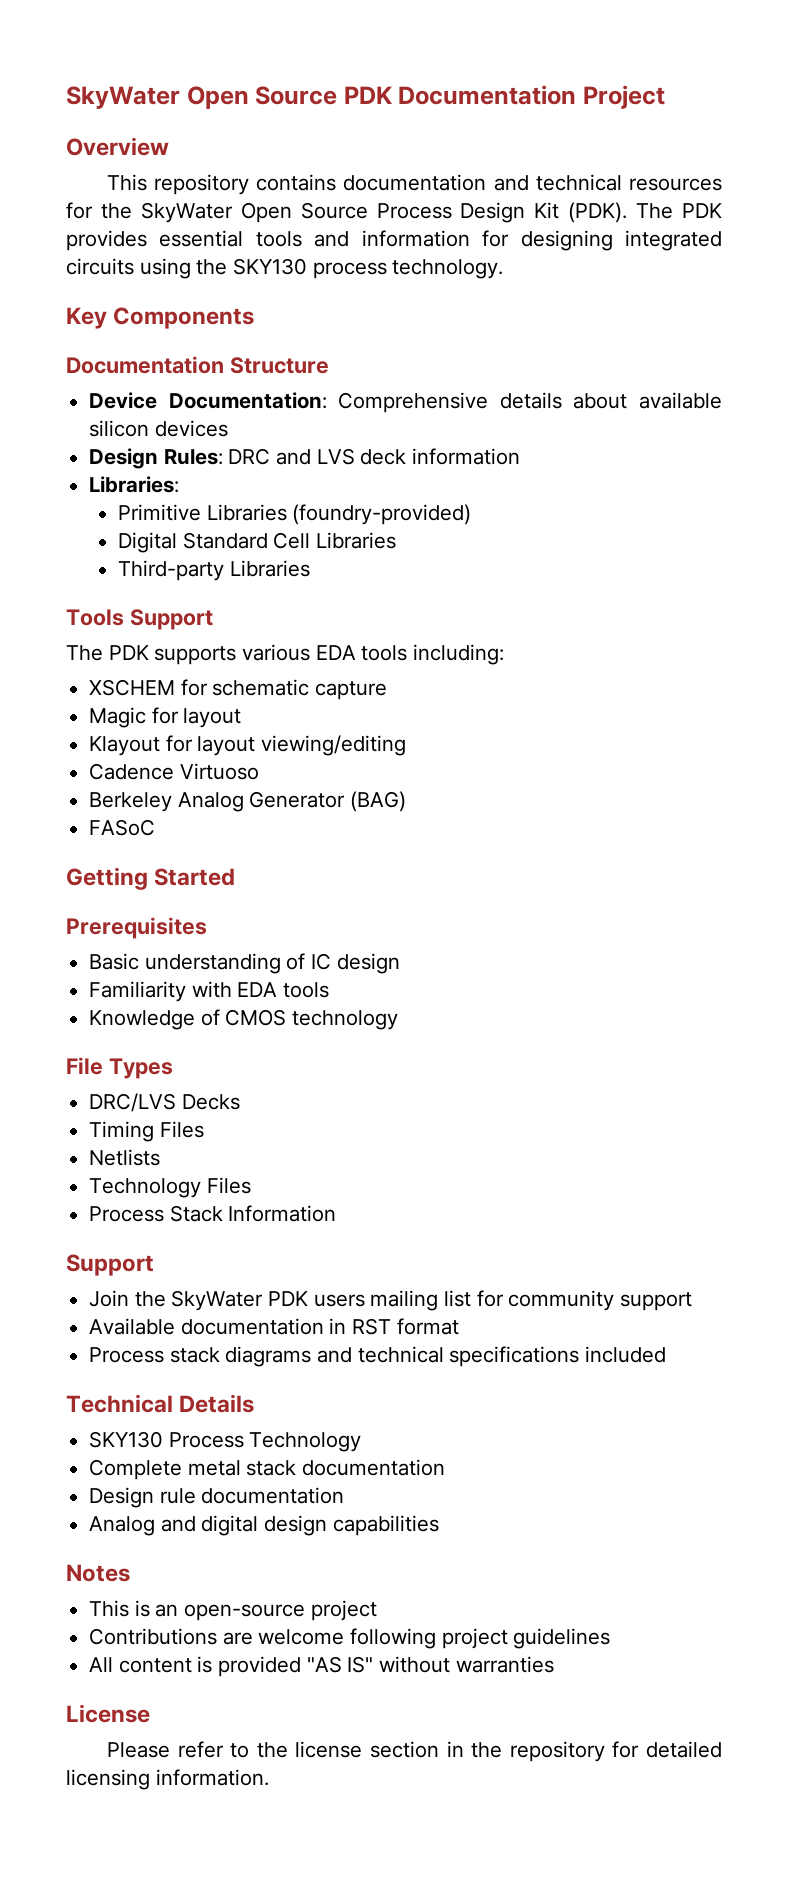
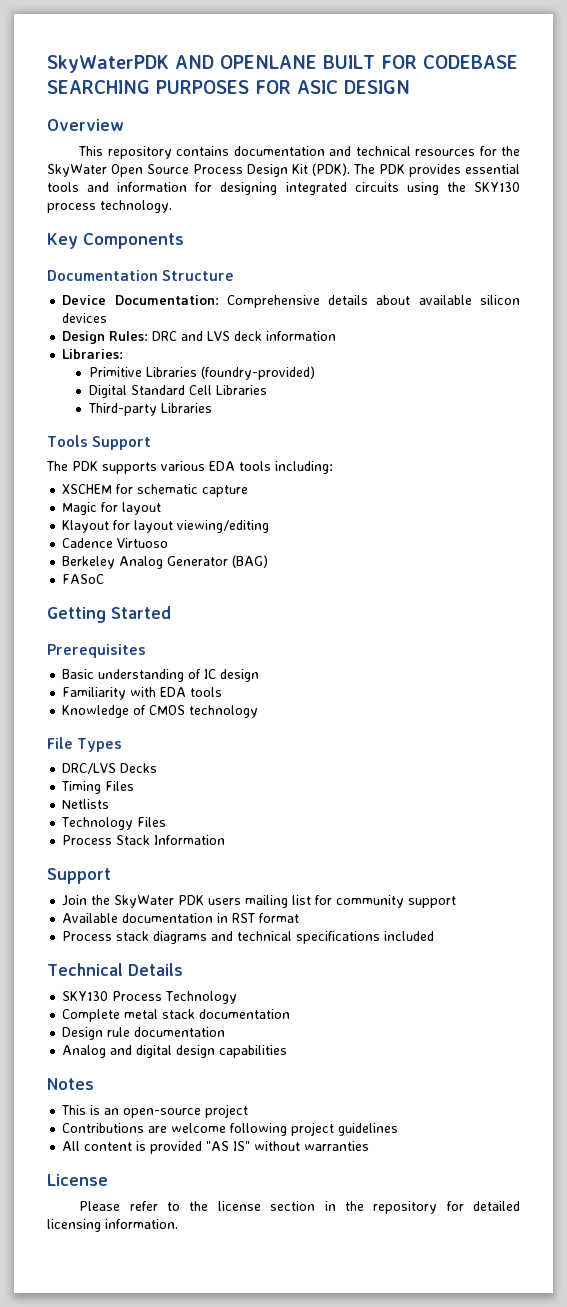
[66,85,666,109] SkyWater Open Source PDK Documentation Project -> [47,55,518,73] [47,80,410,94] SkyWaterPDK AND OPENLANE BUILT FOR CODEBASE SEARCHING PURPOSES FOR ASIC DESIGN

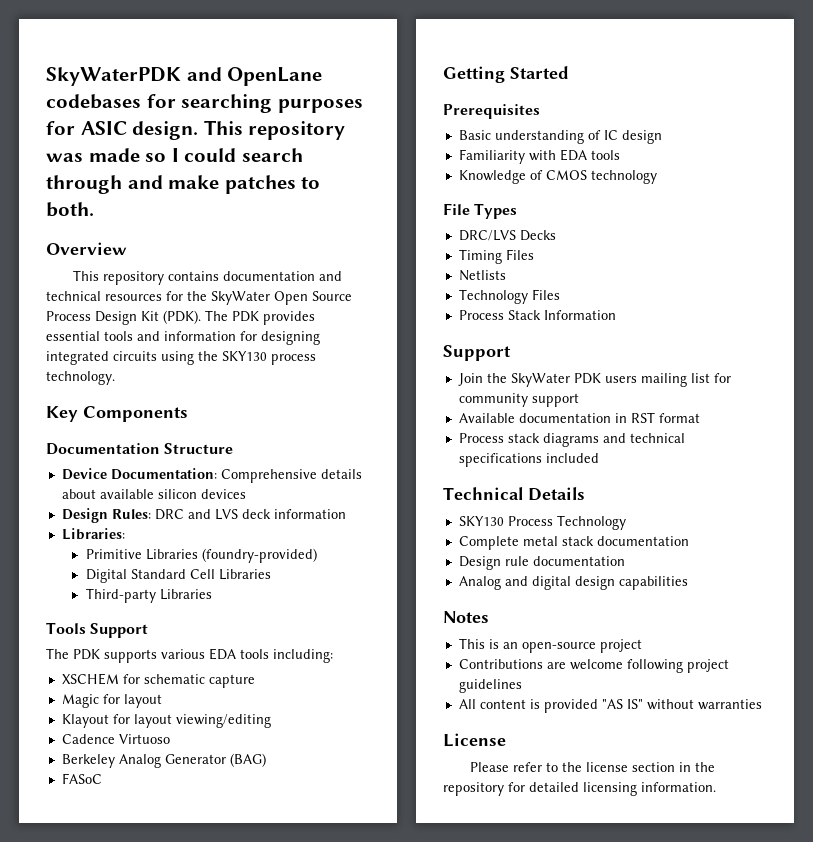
[174,55,518,69] [47,80,410,94] AND OPENLANE BUILT FOR CODEBASE SEARCHING PURPOSES FOR ASIC DESIGN -> [186,67,323,86] [46,94,363,113] [46,120,346,140] [46,148,303,162] [46,175,321,194] [46,202,94,217] and OpenLane codebases for searching purposes for ASIC design. This repository was made so I could search through and make patches to both.

